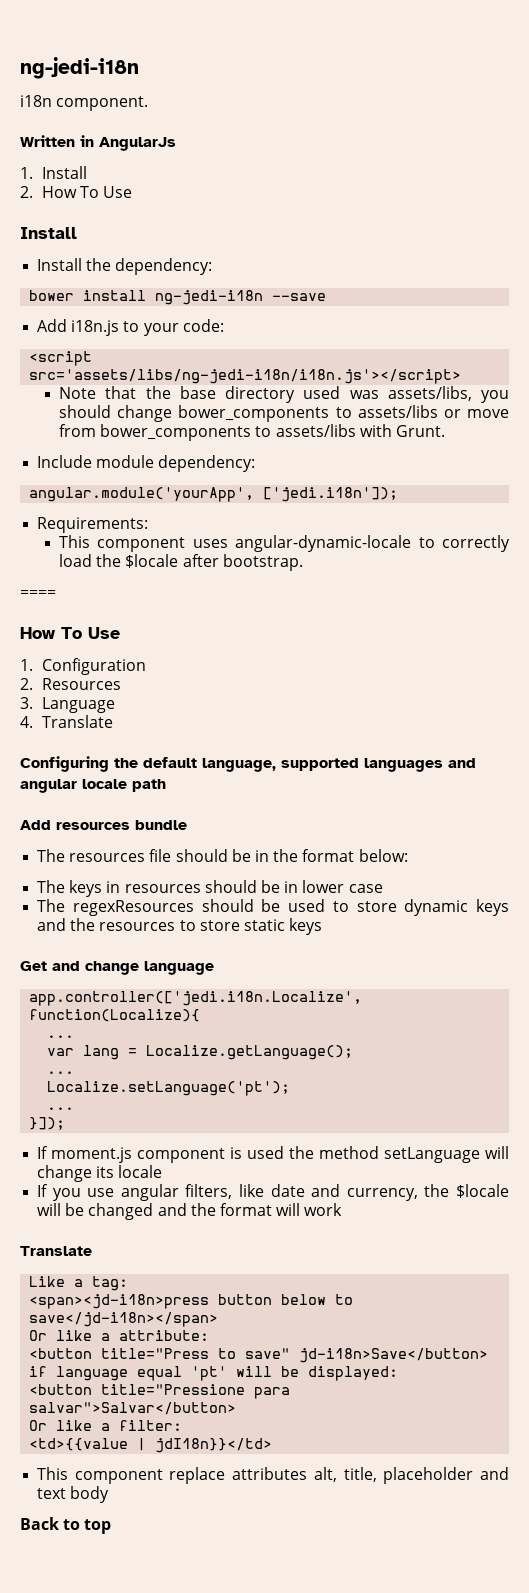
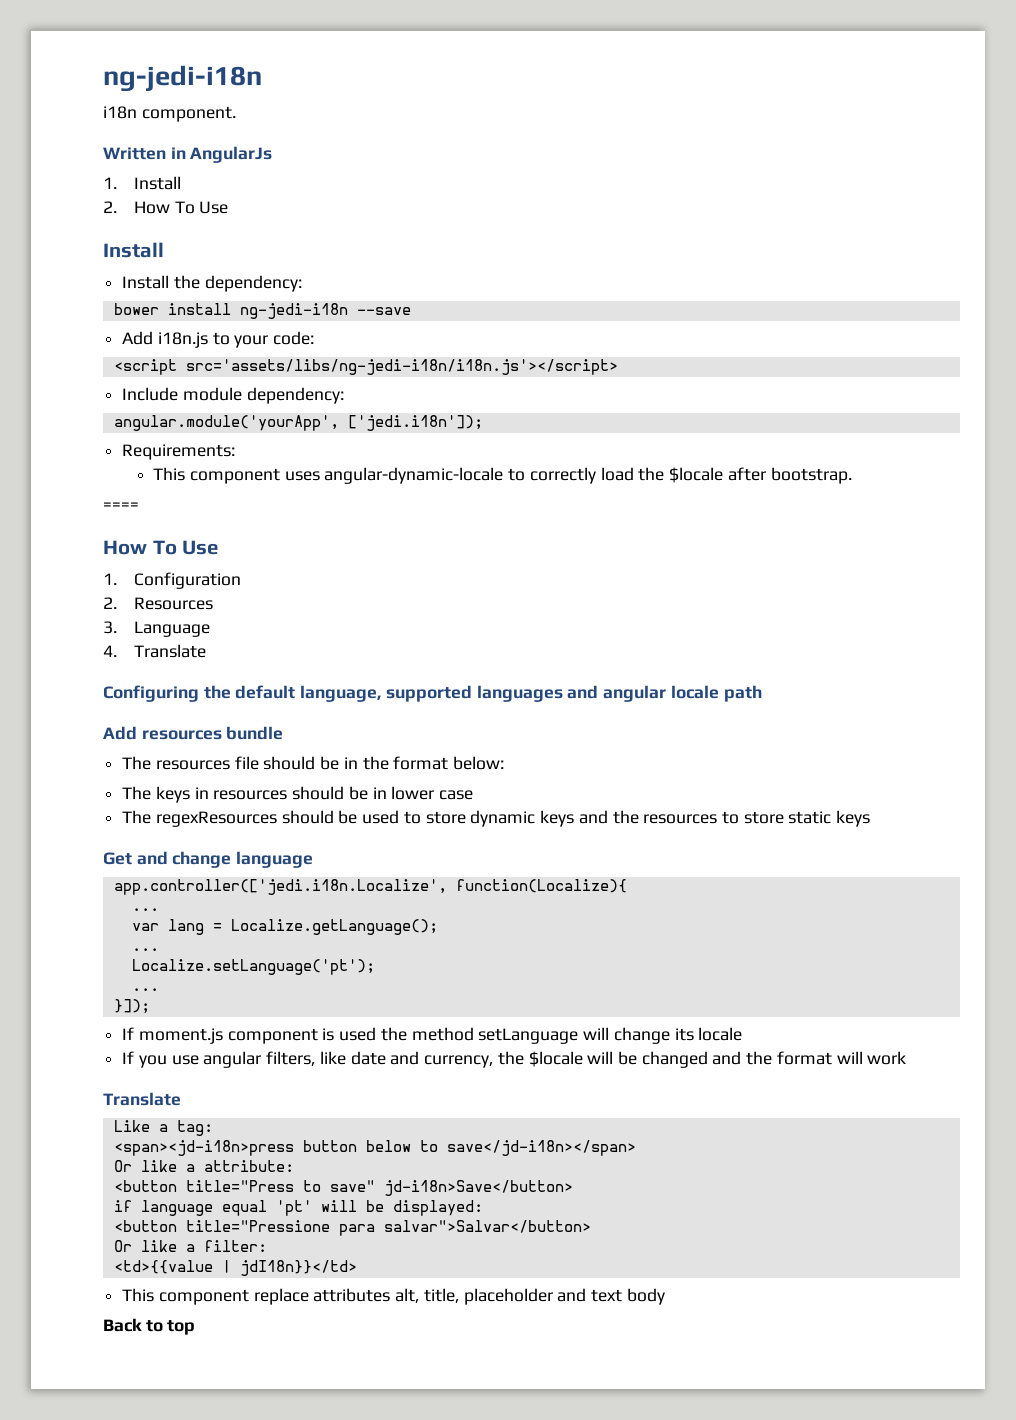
[59,386,509,403] [59,405,509,422] [59,424,446,441] // Note that the base directory used was assets/libs, you should change bower_components to assets/libs or move from bower_components to assets/libs with Grunt. -> (618, 367) none

